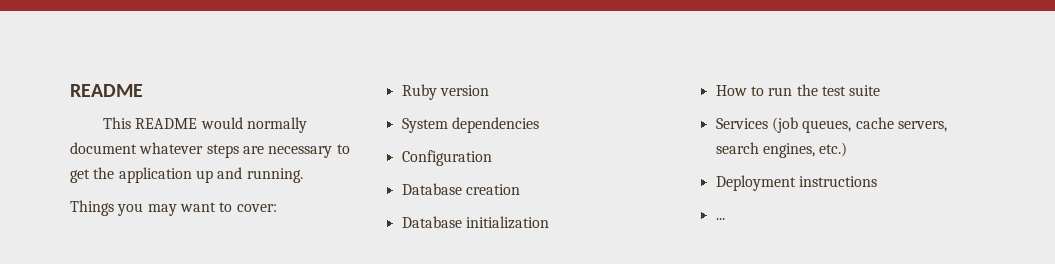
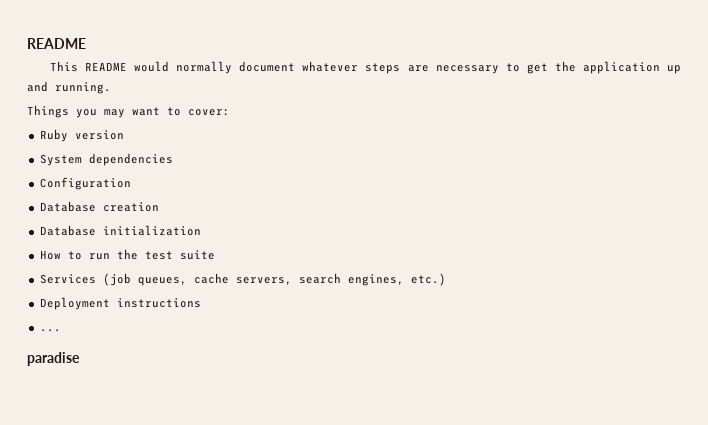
(725, 219) none -> [27,352,80,366] // paradise

